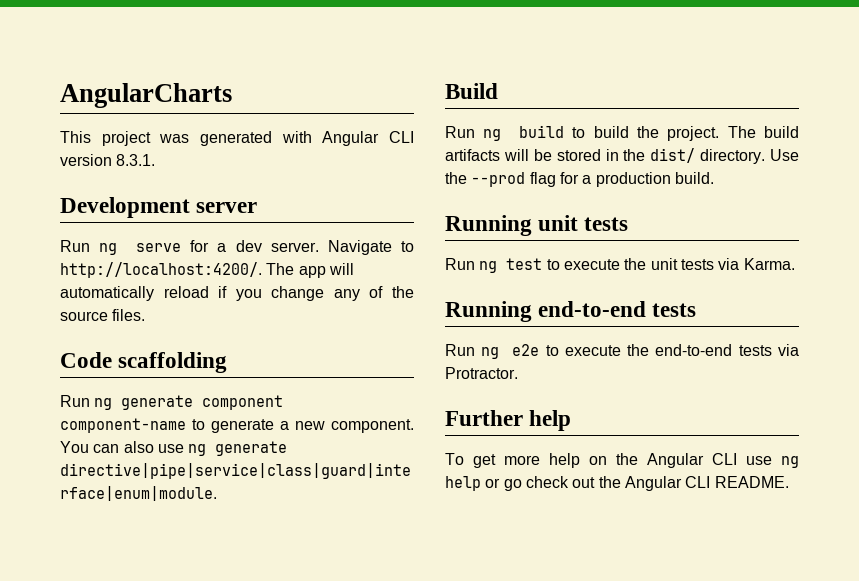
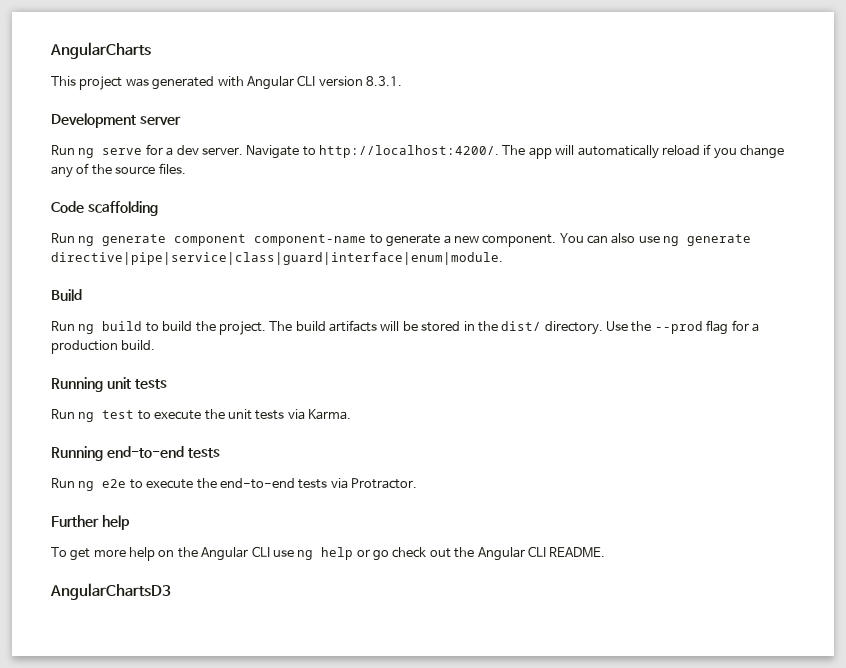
(789, 482) none -> [50,583,171,600] // AngularChartsD3

